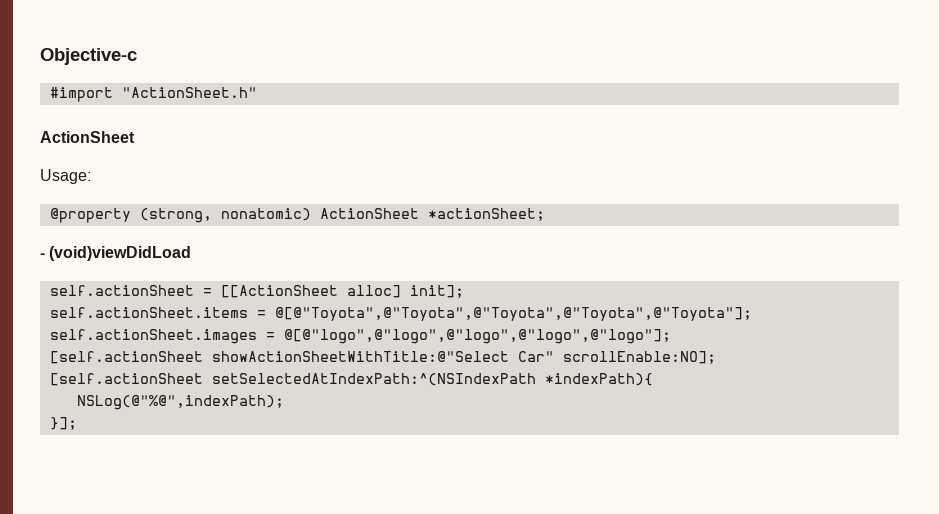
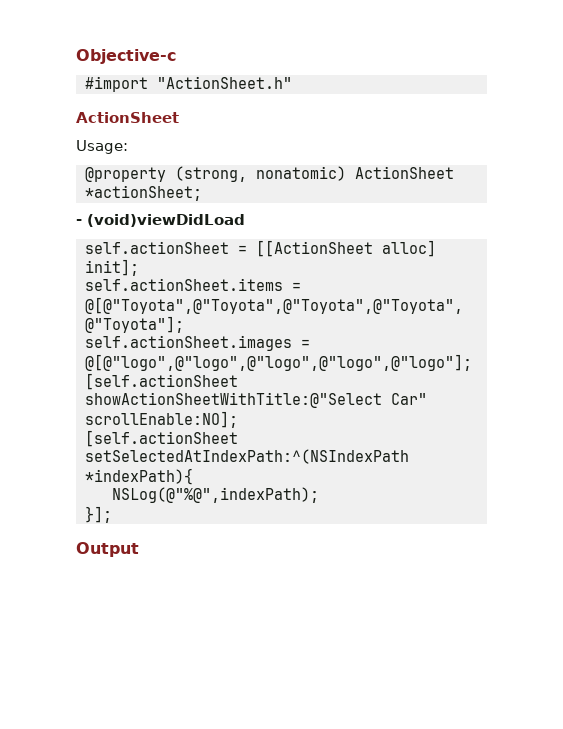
(77, 423) none -> [76,542,139,557] // Output

